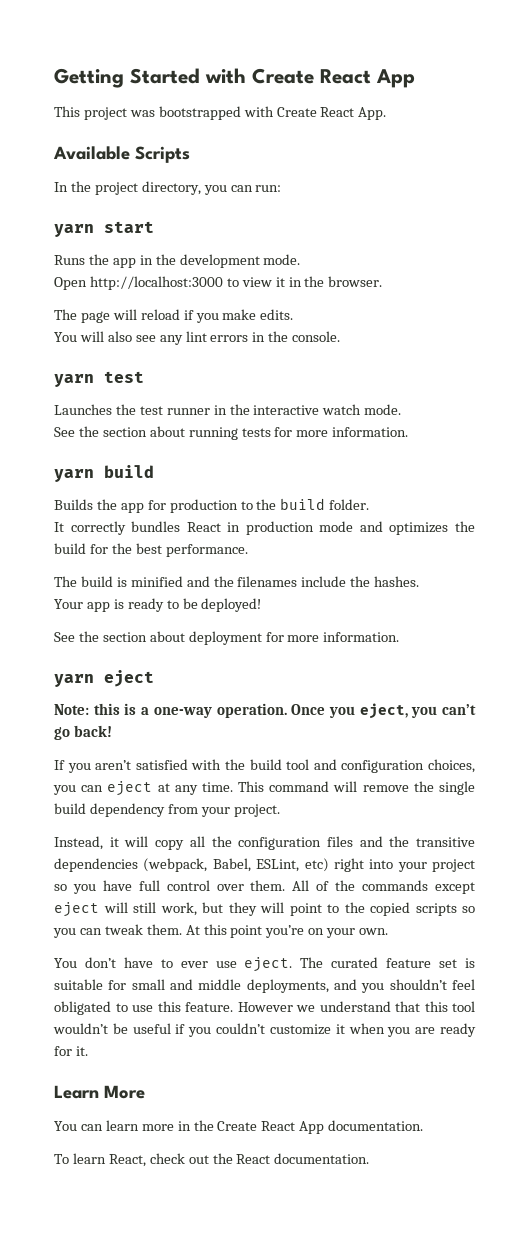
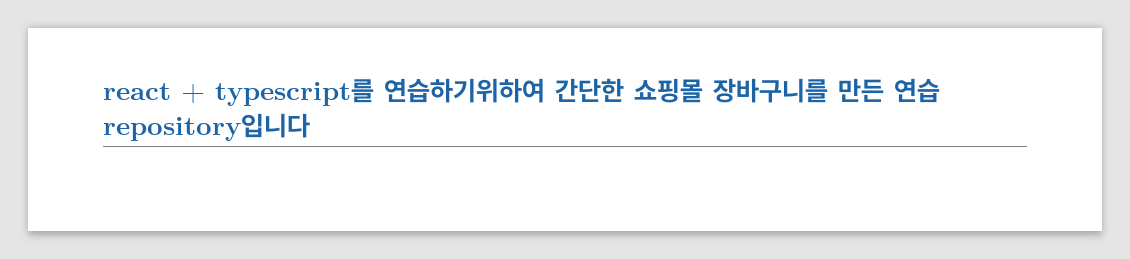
[54,68,415,88] [54,106,387,120] [53,146,190,163] [54,181,282,195] [54,221,154,237] [54,254,301,268] [54,276,383,290] [54,309,294,323] [54,331,341,345] [54,371,144,387] [54,404,402,415] [54,426,409,440] [54,465,154,482] [54,498,370,513] [54,521,475,535] [54,543,248,557] [54,576,420,587] [54,598,262,612] [54,631,400,645] [54,670,154,687] [54,703,476,719] [54,725,112,740] [54,759,476,773] [53,781,476,796] [54,803,280,817] [54,836,475,850] [54,858,475,872] [54,880,476,894] [54,902,475,917] [53,924,389,938] [54,957,476,972] [54,979,475,993] [54,1001,475,1015] [53,1023,476,1037] [54,1046,88,1056] [54,1085,145,1099] [54,1120,424,1134] [54,1153,370,1167] Getting Started with Create React App // This project was bootstrapped with Create React App. // Available Scripts // In the project directory, you can run: // yarn start // Runs the app in the development mode. // Open http://localhost:3000 to view it in the browser. // The page will reload if you make edits. // You will also see any lint errors in the console. // yarn test // Launches the test runner in the interactive watch mode. // See the section about running tests for more information. // yarn build // Builds the app for production to the build folder. // It correctly bundles React in production mode and optimizes the build for the best performance. // The build is minified and the filenames include the hashes. // Your app is ready to be deployed! // See the section about deployment for more information. // yarn eject // Note: this is a one-way operation. Once you eject, you can’t go back! // If you aren’t satisfied with the build tool and configuration choices, you can eject at any time. This command will remove the single build dependency from your project. // Instead, it will copy all the configuration files and the transitive dependencies (webpack, Babel, ESLint, etc) right into your project so you have full control over them. All of the commands except eject will still work, but they will point to the copied scripts so you can tweak them. At this point you’re on your own. // You don’t have to ever use eject. The curated feature set is suitable for small and middle deployments, and you shouldn’t feel obligated to use this feature. However we understand that this tool wouldn’t be useful if you couldn’t customize it when you are ready for it. // Learn More // You can learn more in the Create React App documentation. // To learn React, check out the React documentation. -> [103,78,940,106] [103,113,310,141] react + typescript를 연습하기위하여 간단한 쇼핑몰 장바구니를 만든 연습 repository입니다

